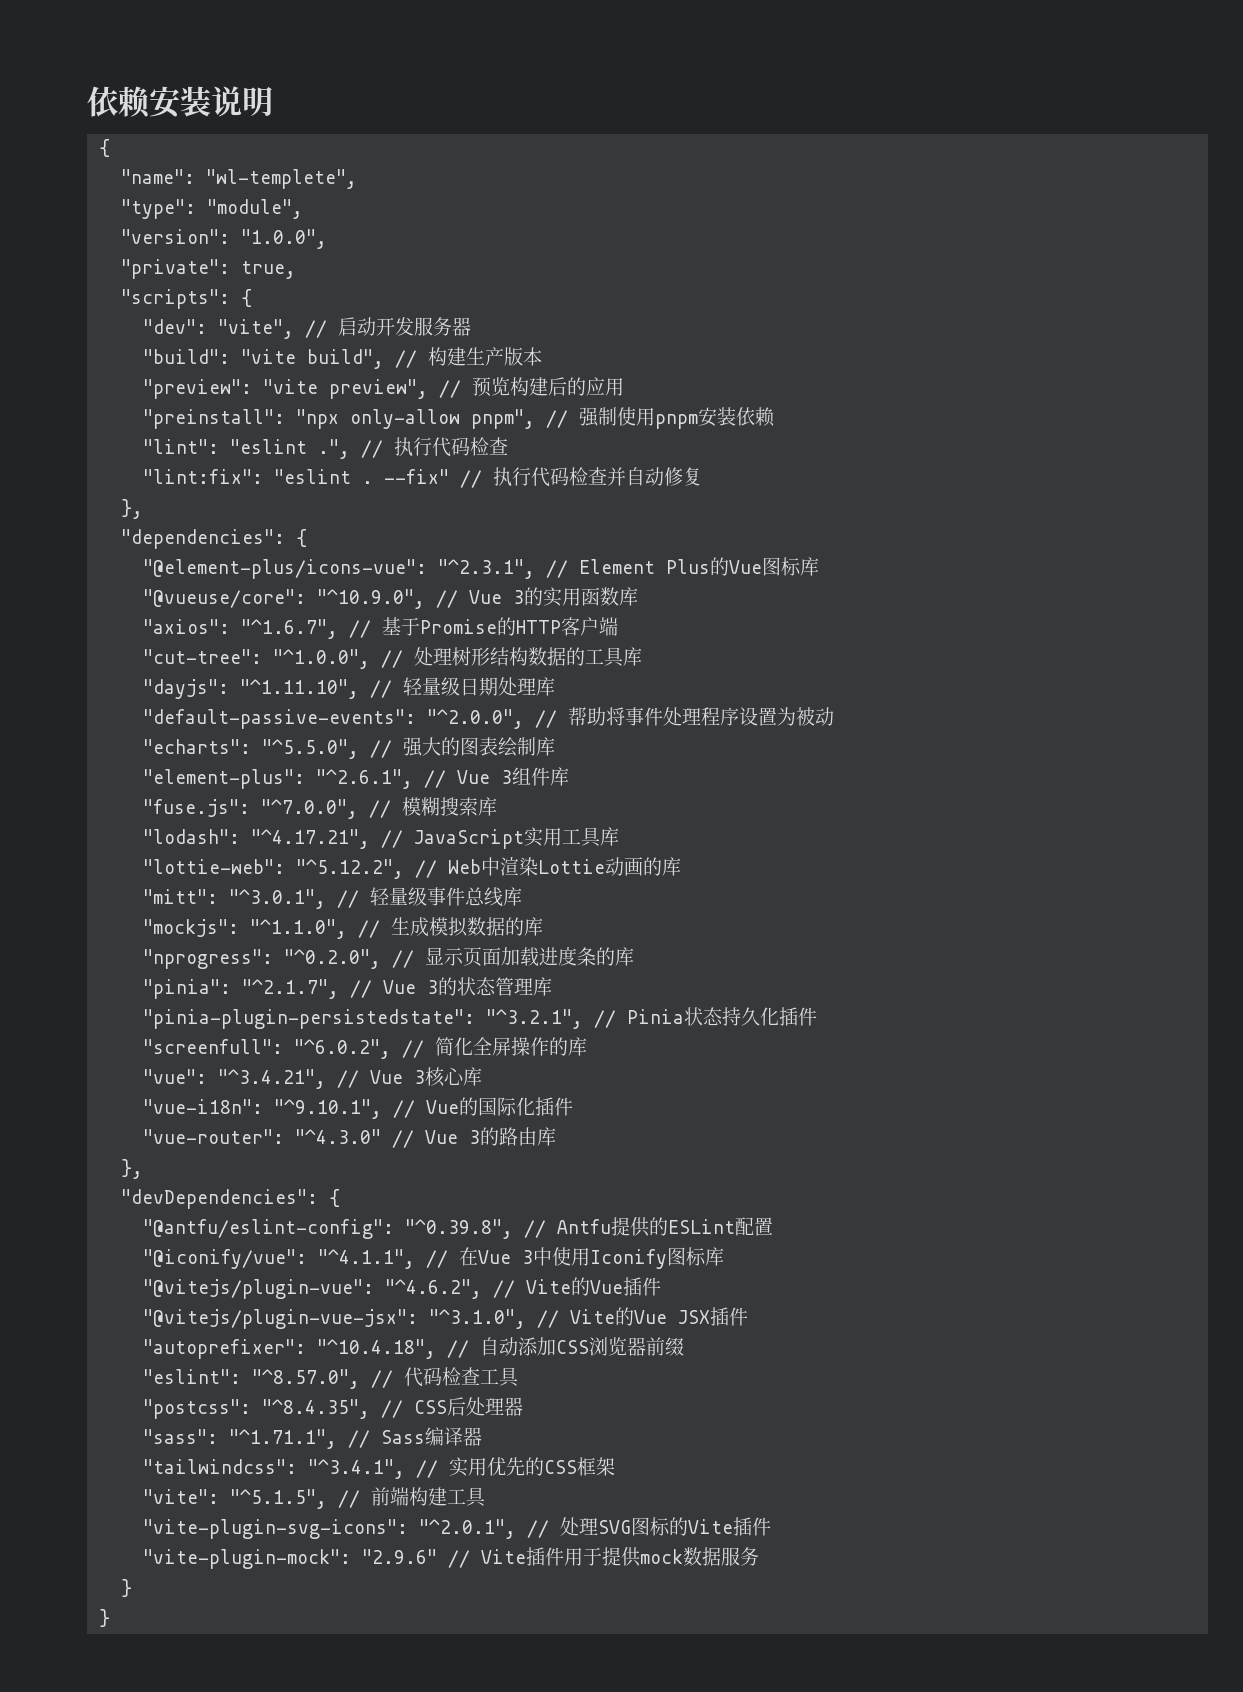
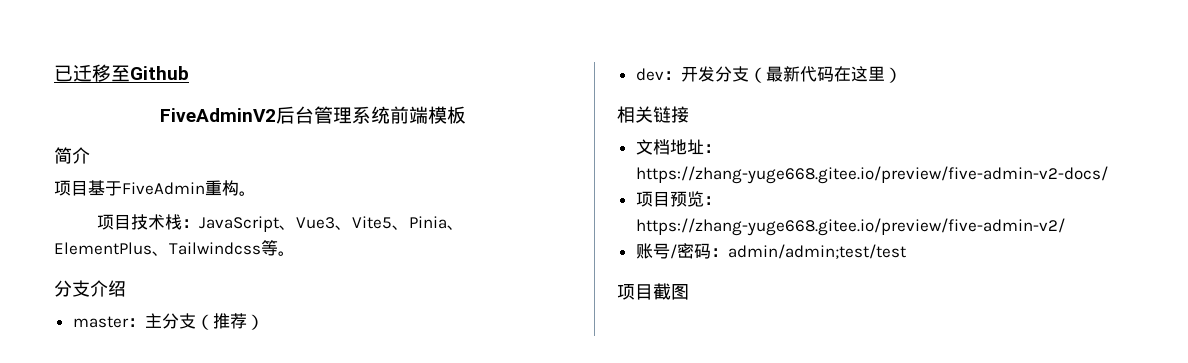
[87,86,273,118] [99,139,110,157] [121,169,357,189] [121,199,303,219] [121,229,327,249] [121,259,296,279] [121,289,252,309] [143,317,471,339] [143,347,542,369] [143,377,624,399] [143,407,775,429] [143,437,508,459] [143,467,702,488] [121,499,143,519] [121,529,307,549] [143,557,819,579] [143,587,638,609] [143,617,618,639] [143,647,642,669] [143,677,555,699] [143,707,834,729] [143,737,555,759] [143,767,569,789] [143,797,497,819] [143,827,619,849] [143,856,681,879] [143,887,522,909] [143,917,543,939] [143,947,634,969] [143,977,552,999] [143,1007,817,1029] [143,1037,587,1059] [143,1067,482,1089] [143,1097,573,1119] [143,1127,556,1148] [121,1159,143,1179] [121,1189,340,1209] [143,1217,773,1239] [143,1247,724,1269] [143,1277,661,1299] [143,1307,748,1329] [143,1337,684,1359] [143,1367,519,1389] [143,1397,523,1419] [143,1427,482,1449] [143,1457,615,1479] [143,1487,486,1509] [143,1517,771,1539] [143,1547,759,1569] [121,1579,132,1597] [99,1609,110,1627] 依赖安装说明 // { // "name": "wl-templete", // "type": "module", // "version": "1.0.0", // "private": true, // "scripts": { // "dev": "vite", // 启动开发服务器 // "build": "vite build", // 构建生产版本 // "preview": "vite preview", // 预览构建后的应用 // "preinstall": "npx only-allow pnpm", // 强制使用pnpm安装依赖 // "lint": "eslint .", // 执行代码检查 // "lint:fix": "eslint . --fix" // 执行代码检查并自动修复 // }, // "dependencies": { // "@element-plus/icons-vue": "^2.3.1", // Element Plus的Vue图标库 // "@vueuse/core": "^10.9.0", // Vue 3的实用函数库 // "axios": "^1.6.7", // 基于Promise的HTTP客户端 // "cut-tree": "^1.0.0", // 处理树形结构数据的工具库 // "dayjs": "^1.11.10", // 轻量级日期处理库 // "default-passive-events": "^2.0.0", // 帮助将事件处理程序设置为被动 // "echarts": "^5.5.0", // 强大的图表绘制库 // "element-plus": "^2.6.1", // Vue 3组件库 // "fuse.js": "^7.0.0", // 模糊搜索库 // "lodash": "^4.17.21", // JavaScript实用工具库 // "lottie-web": "^5.12.2", // Web中渲染Lottie动画的库 // "mitt": "^3.0.1", // 轻量级事件总线库 // "mockjs": "^1.1.0", // 生成模拟数据的库 // "nprogress": "^0.2.0", // 显示页面加载进度条的库 // "pinia": "^2.1.7", // Vue 3的状态管理库 // "pinia-plugin-persistedstate": "^3.2.1", // Pinia状态持久化插件 // "screenfull": "^6.0.2", // 简化全屏操作的库 // "vue": "^3.4.21", // Vue 3核心库 // "vue-i18n": "^9.10.1", // Vue的国际化插件 // "vue-router": "^4.3.0" // Vue 3的路由库 // }, // "devDependencies": { // "@antfu/eslint-config": "^0.39.8", // Antfu提供的ESLint配置 // "@iconify/vue": "^4.1.1", // 在Vue 3中使用Iconify图标库 // "@vitejs/plugin-vue": "^4.6.2", // Vite的Vue插件 // "@vitejs/plugin-vue-jsx": "^3.1.0", // Vite的Vue JSX插件 // "autoprefixer": "^10.4.18", // 自动添加CSS浏览器前缀 // "eslint": "^8.57.0", // 代码检查工具 // "postcss": "^8.4.35", // CSS后处理器 // "sass": "^1.71.1", // Sass编译器 // "tailwindcss": "^3.4.1", // 实用优先的CSS框架 // "vite": "^5.1.5", // 前端构建工具 // "vite-plugin-svg-icons": "^2.0.1", // 处理SVG图标的Vite插件 // "vite-plugin-mock": "2.9.6" // Vite插件用于提供mock数据服务 // } // } -> [54,64,189,82] [159,106,466,124] [54,147,90,164] [54,180,256,196] [96,214,464,232] [54,240,295,256] [54,280,126,297] [72,313,264,330] [635,66,902,83] [617,106,689,123] [635,139,721,155] [635,166,1108,184] [635,191,721,207] [635,218,1065,236] [635,243,906,259] [617,283,689,300] 已迁移至Github // FiveAdminV2后台管理系统前端模板 // 简介 // 项目基于FiveAdmin重构。 // 项目技术栈：JavaScript、Vue3、Vite5、Pinia、ElementPlus、Tailwindcss等。 // 分支介绍 // master：主分支（推荐） // dev：开发分支（最新代码在这里） // 相关链接 // 文档地址：https://zhang-yuge668.gitee.io/preview/five-admin-v2-docs/ // 项目预览：https://zhang-yuge668.gitee.io/preview/five-admin-v2/ // 账号/密码：admin/admin;test/test // 项目截图

